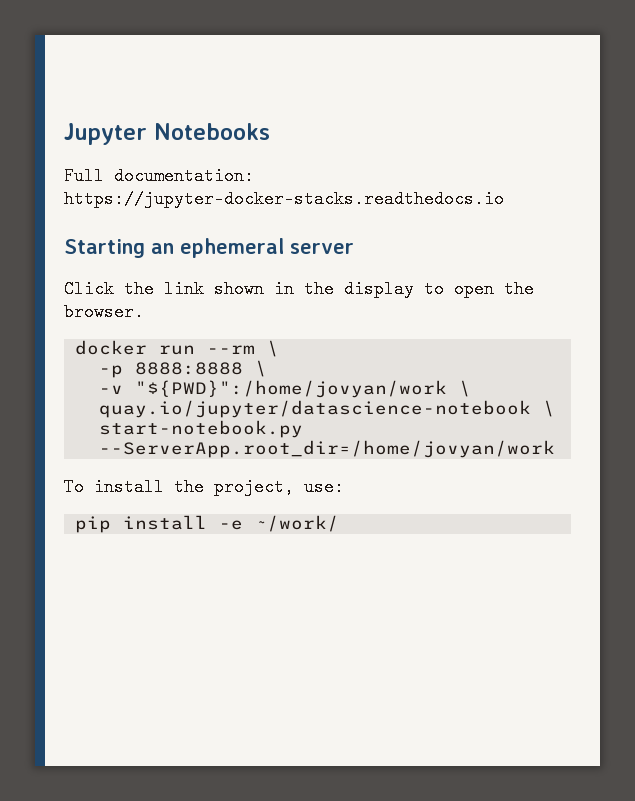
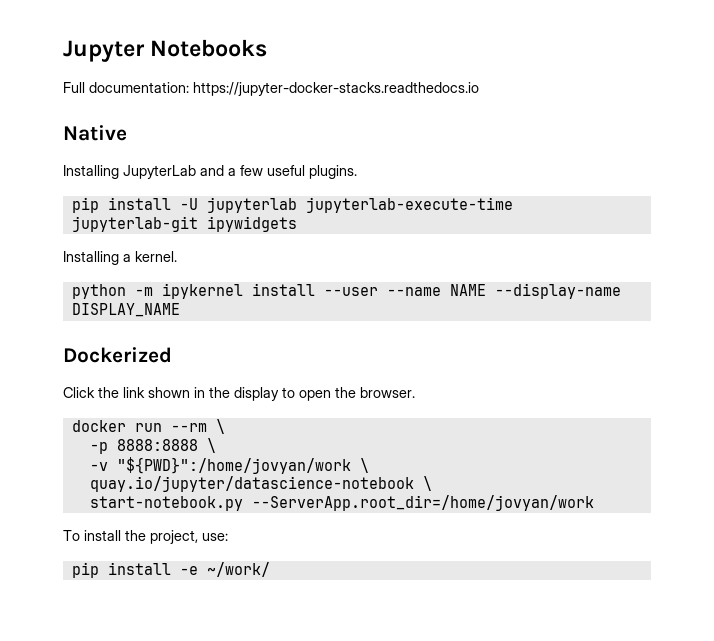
[64,238,354,258] Starting an ephemeral server -> [63,125,127,141] [63,165,357,179] [71,197,513,213] [71,216,297,232] [63,251,177,265] [71,283,621,299] [71,303,180,317] [63,347,172,363] Native // Installing JupyterLab and a few useful plugins. // pip install -U jupyterlab jupyterlab-execute-time jupyterlab-git ipywidgets // Installing a kernel. // python -m ipykernel install --user --name NAME --display-name DISPLAY_NAME // Dockerized

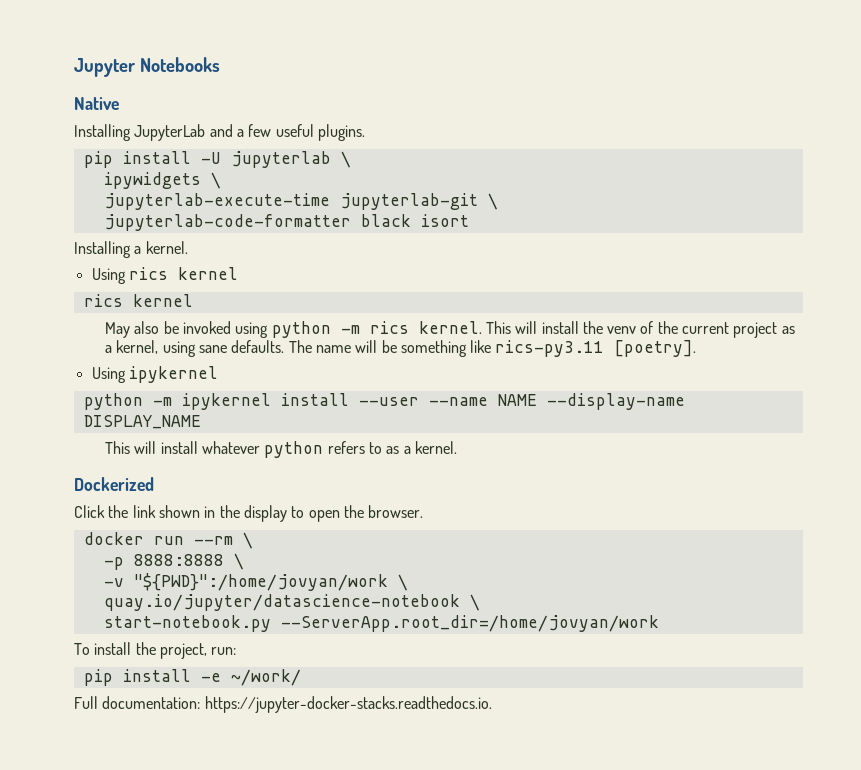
[63,82,479,96] // Full documentation: https://jupyter-docker-stacks.readthedocs.io -> (220, 64) none
[305,197,513,213] [71,216,297,232] [63,251,177,265] jupyterlab-execute-time jupyterlab-git ipywidgets // Installing a kernel. -> [340,151,351,168] [103,172,221,189] [103,193,498,210] [103,214,469,231] [74,241,188,258] [91,267,238,284] [83,294,193,307] [104,321,795,338] [104,340,697,357] [91,366,218,383] \ // ipywidgets \ // jupyterlab-execute-time jupyterlab-git \ // jupyterlab-code-formatter black isort // Installing a kernel. // Using rics kernel // rics kernel // May also be invoked using python -m rics kernel. This will install the venv of the current project as a kernel, using sane defaults. The name will be something like rics-py3.11 [poetry]. // Using ipykernel
(180, 310) none -> [104,441,457,458] // This will install whatever python refers to as a kernel.
[202,533,228,541] use: -> [211,647,237,655] run:
(270, 569) none -> [74,696,492,713] // Full documentation: https://jupyter-docker-stacks.readthedocs.io.

